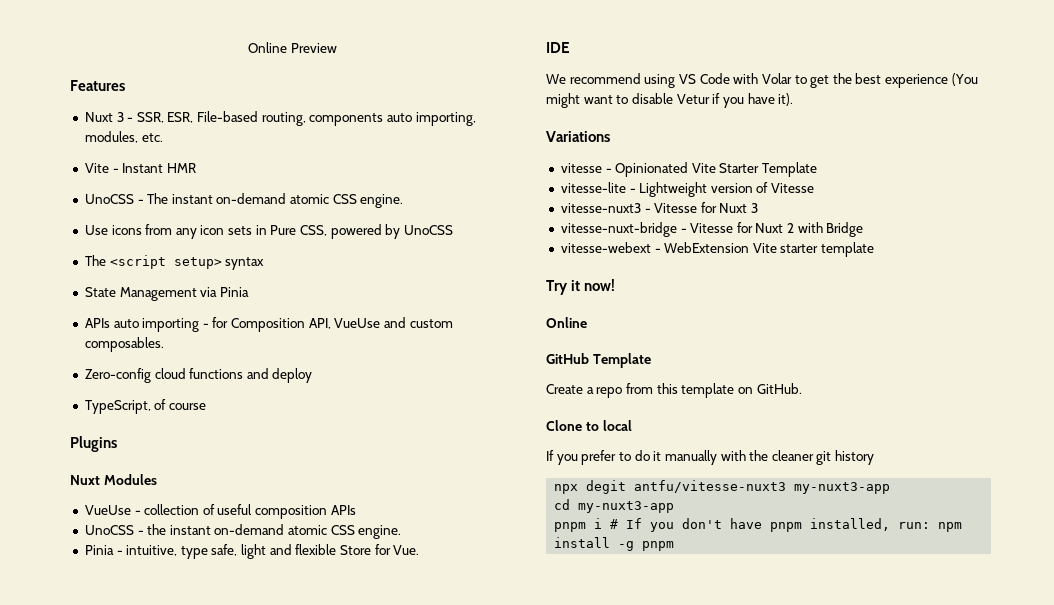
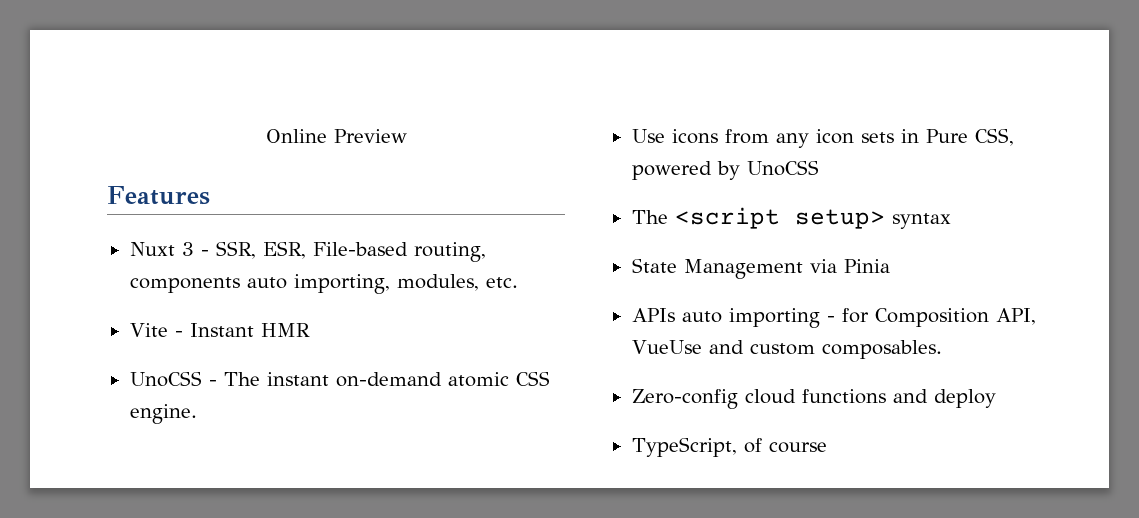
[70,436,117,452] [70,474,157,485] [84,504,356,519] [84,524,402,539] [84,544,420,559] [546,42,570,53] [546,73,978,88] [546,93,794,108] [546,131,610,142] [560,162,818,177] [560,182,815,197] [560,202,759,213] [560,222,864,237] [560,242,875,257] [546,279,616,295] [546,317,587,328] [546,353,651,368] [546,383,802,398] [546,420,632,431] [546,450,875,465] [554,480,891,494] [554,499,675,513] [554,518,963,532] [554,537,675,551] // Plugins // Nuxt Modules // VueUse - collection of useful composition APIs // UnoCSS - the instant on-demand atomic CSS engine. // Pinia - intuitive, type safe, light and flexible Store for Vue. // IDE // We recommend using VS Code with Volar to get the best experience (You might want to disable Vetur if you have it). // Variations // vitesse - Opinionated Vite Starter Template // vitesse-lite - Lightweight version of Vitesse // vitesse-nuxt3 - Vitesse for Nuxt 3 // vitesse-nuxt-bridge - Vitesse for Nuxt 2 with Bridge // vitesse-webext - WebExtension Vite starter template // Try it now! // Online // GitHub Template // Create a repo from this template on GitHub. // Clone to local // If you prefer to do it manually with the cleaner git history // npx degit antfu/vitesse-nuxt3 my-nuxt3-app // cd my-nuxt3-app // pnpm i # If you don't have pnpm installed, run: npm install -g pnpm -> (827, 447) none

